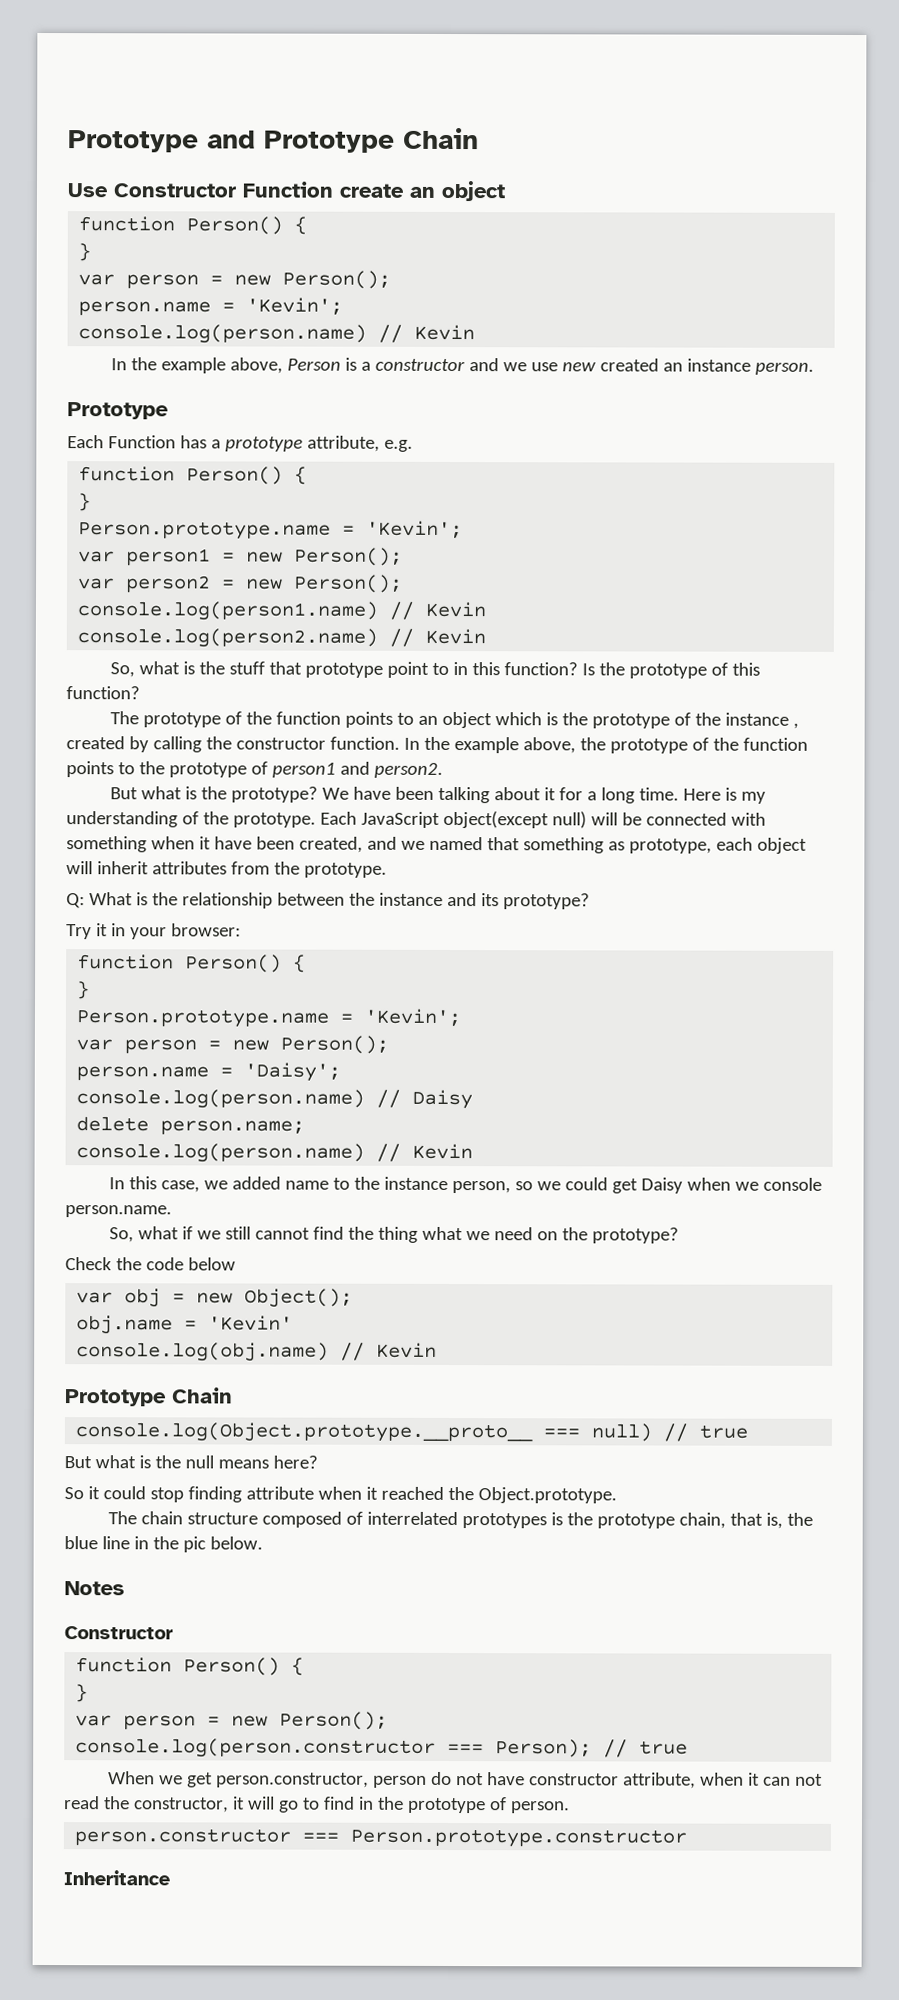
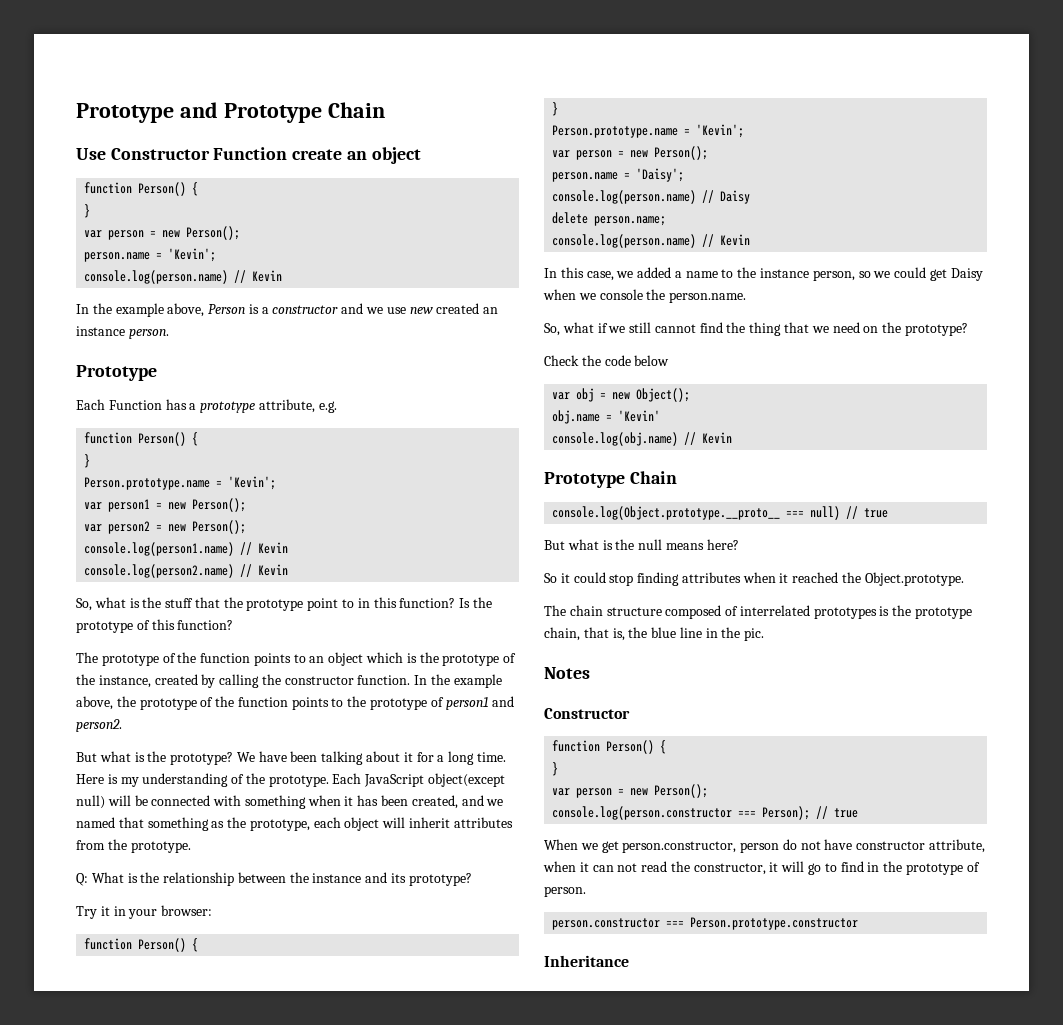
(302, 668) none -> [223,597,243,608] the
[724,712,799,729] instance , -> [98,675,151,688] instance,
[213,836,252,850] have -> [357,795,379,806] has
(625, 846) none -> [227,817,247,828] the
(281, 1183) none -> [674,271,682,278] a
(822, 1184) none -> [646,289,666,300] the
[421,1226,463,1241] what -> [784,322,810,333] that
[245,1486,314,1500] attribute -> [681,572,741,583] attributes
[182,1536,263,1553] pic below. -> [744,628,765,641] pic.

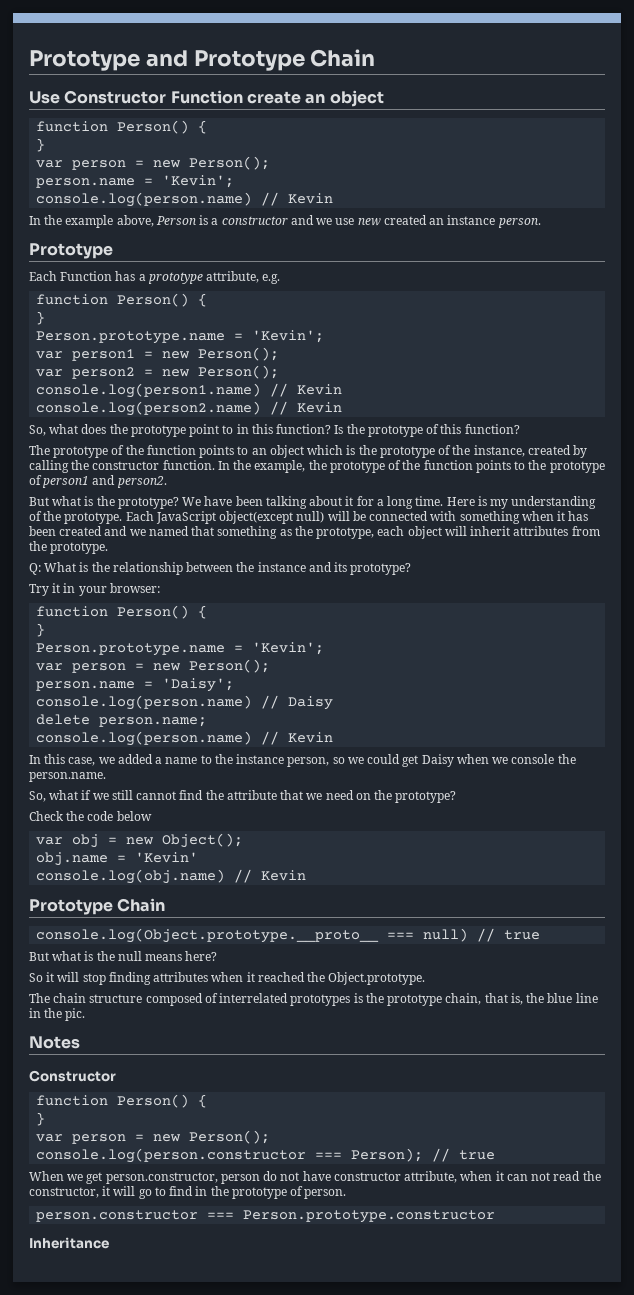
[129,597,220,608] is the stuff that -> [81,424,107,434] does
[453,674,502,688] [76,696,113,710] example above, -> [254,460,306,473] example,
[411,795,458,809] created, -> [59,526,103,536] created
[749,322,782,336] thing -> [226,790,277,800] attribute
[573,572,606,583] could -> [57,972,80,982] will

